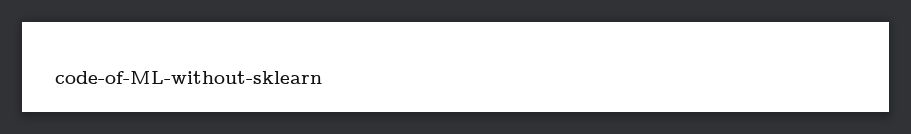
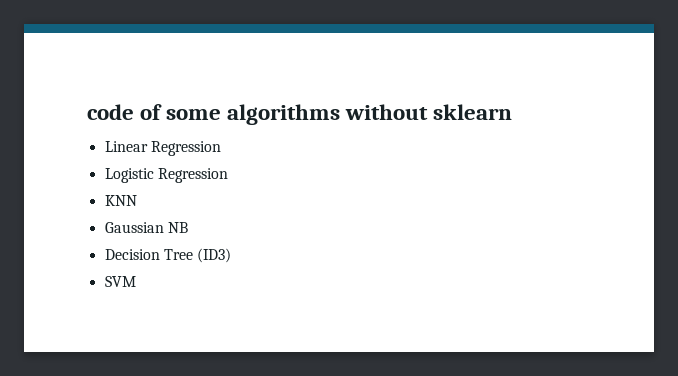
[55,71,322,84] code-of-ML-without-sklearn -> [87,104,513,125] [104,141,221,156] [104,168,228,183] [104,195,137,206] [104,222,188,233] [104,248,232,263] [104,276,136,287] code of some algorithms without sklearn // Linear Regression // Logistic Regression // KNN // Gaussian NB // Decision Tree (ID3) // SVM

